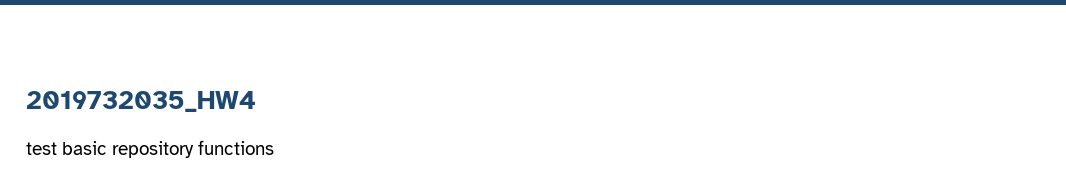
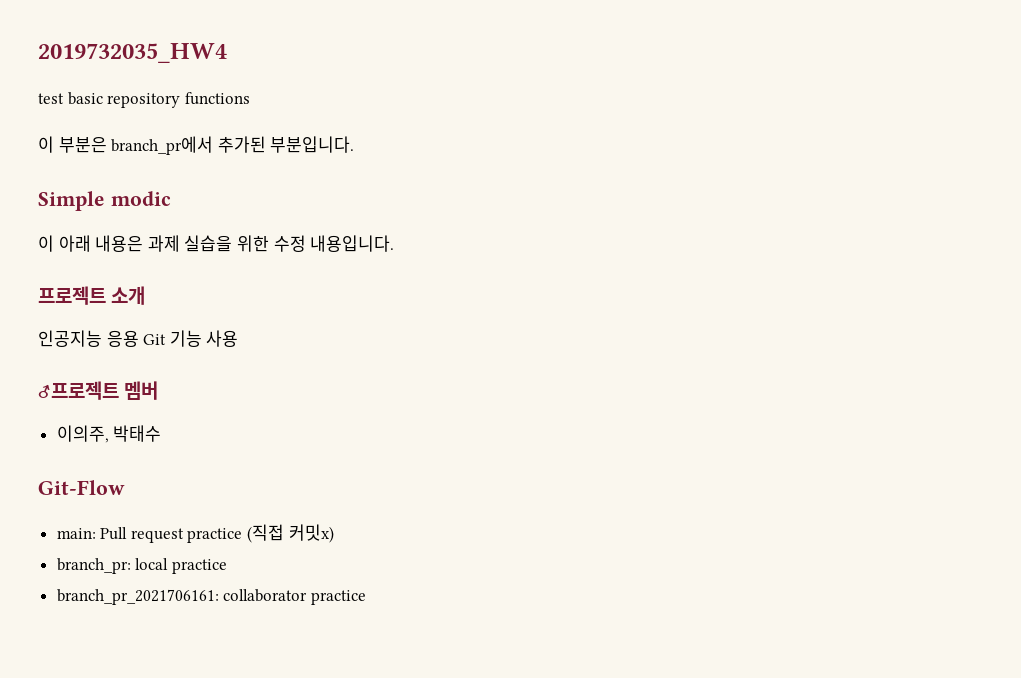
(275, 147) none -> [38,136,355,155] [38,191,171,211] [38,235,395,252] [38,286,146,305] [38,330,239,347] [38,381,159,400] [56,425,162,443] [38,480,125,495] [56,524,334,543] [56,558,227,574] [56,589,366,605] // 이 부분은 branch_pr에서 추가된 부분입니다. // Simple modic // 이 아래 내용은 과제 실습을 위한 수정 내용입니다. // 프로젝트 소개 // 인공지능 응용 Git 기능 사용 // ♂프로젝트 멤버 // 이의주, 박태수 // Git-Flow // main: Pull request practice (직접 커밋x) // branch_pr: local practice // branch_pr_2021706161: collaborator practice

